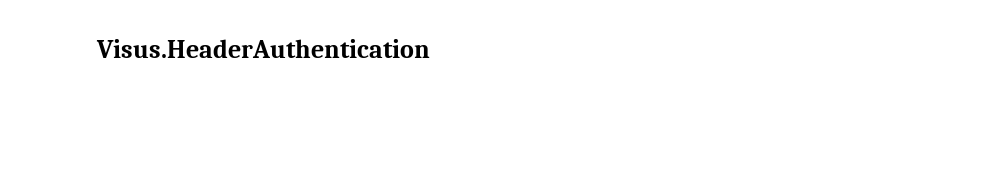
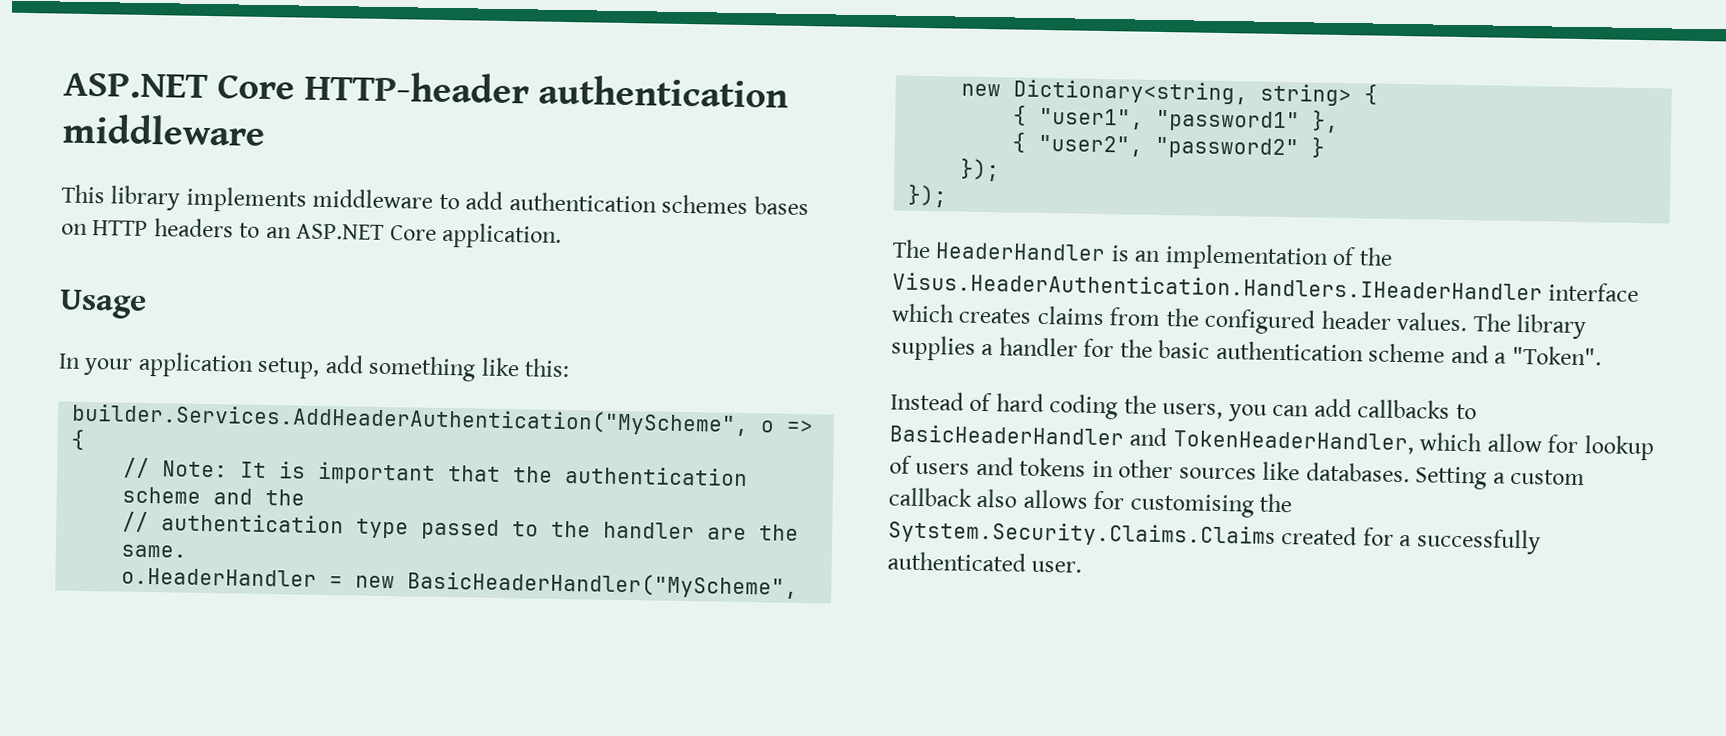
[96,39,430,58] Visus.HeaderAuthentication -> [63,70,790,108] [62,113,266,146] [61,184,809,216] [61,218,563,249] [59,289,147,319] [58,351,571,382] [71,402,815,437] [71,429,86,450] [123,457,749,487] [122,486,306,506] [122,511,800,541] [121,544,188,558] [121,567,799,599] [961,79,1379,107] [1013,105,1340,133] [1012,132,1326,160] [960,158,1001,182] [907,184,949,208] [892,239,1393,271] [892,272,1640,302] [891,303,1587,340] [891,335,1602,366] [890,391,1477,422] [889,424,1654,461] [889,455,1586,490] [888,487,1293,518] [888,520,1541,555] [887,551,1083,573] ASP.NET Core HTTP-header authentication middleware // This library implements middleware to add authentication schemes bases on HTTP headers to an ASP.NET Core application. // Usage // In your application setup, add something like this: // builder.Services.AddHeaderAuthentication("MyScheme", o => { // // Note: It is important that the authentication scheme and the // // authentication type passed to the handler are the same. // o.HeaderHandler = new BasicHeaderHandler("MyScheme", new Dictionary<string, string> { // { "user1", "password1" }, // { "user2", "password2" } // }); // }); // The HeaderHandler is an implementation of the Visus.HeaderAuthentication.Handlers.IHeaderHandler interface which creates claims from the configured header values. The library supplies a handler for the basic authentication scheme and a "Token". // Instead of hard coding the users, you can add callbacks to BasicHeaderHandler and TokenHeaderHandler, which allow for lookup of users and tokens in other sources like databases. Setting a custom callback also allows for customising the Sytstem.Security.Claims.Claims created for a successfully authenticated user.

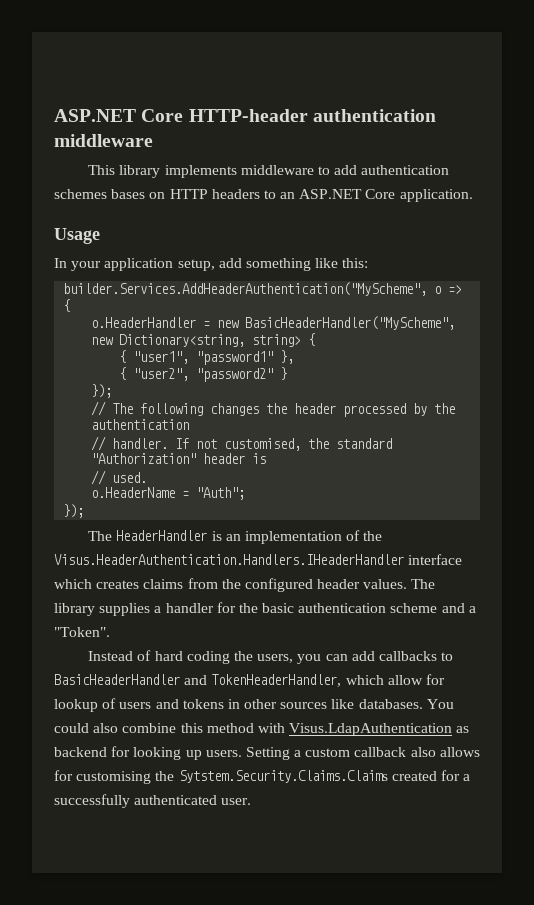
[123,457,749,487] [122,486,306,506] [122,511,800,541] [121,544,188,558] // // Note: It is important that the authentication scheme and the // // authentication type passed to the handler are the same. -> (71, 305) none
(1001, 170) none -> [91,401,456,417] [91,419,190,430] [91,436,393,451] [91,453,267,464] [91,470,148,485] [91,487,246,500] // // The following changes the header processed by the authentication // // handler. If not customised, the standard "Authorization" header is // // used. // o.HeaderName = "Auth";
(1410, 472) none -> [426,699,454,709] [54,723,470,736] [54,746,242,760] You could also combine this method with Visus.LdapAuthentication as backend for looking up users.

